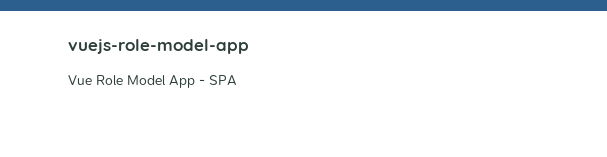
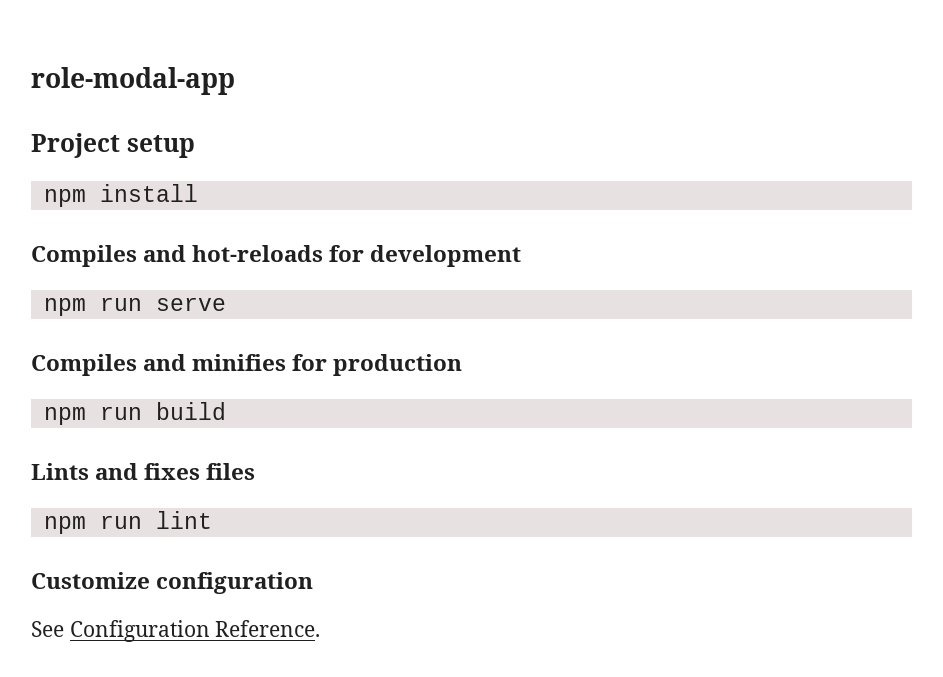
[68,39,249,54] [68,75,237,88] vuejs-role-model-app // Vue Role Model App - SPA -> [31,67,235,95] [31,133,195,158] [43,184,198,207] [31,245,522,267] [43,297,226,316] [31,354,463,376] [43,402,226,425] [31,463,256,480] [43,511,212,534] [31,572,314,594] [31,620,321,642] role-modal-app // Project setup // npm install // Compiles and hot-reloads for development // npm run serve // Compiles and minifies for production // npm run build // Lints and fixes files // npm run lint // Customize configuration // See Configuration Reference.

